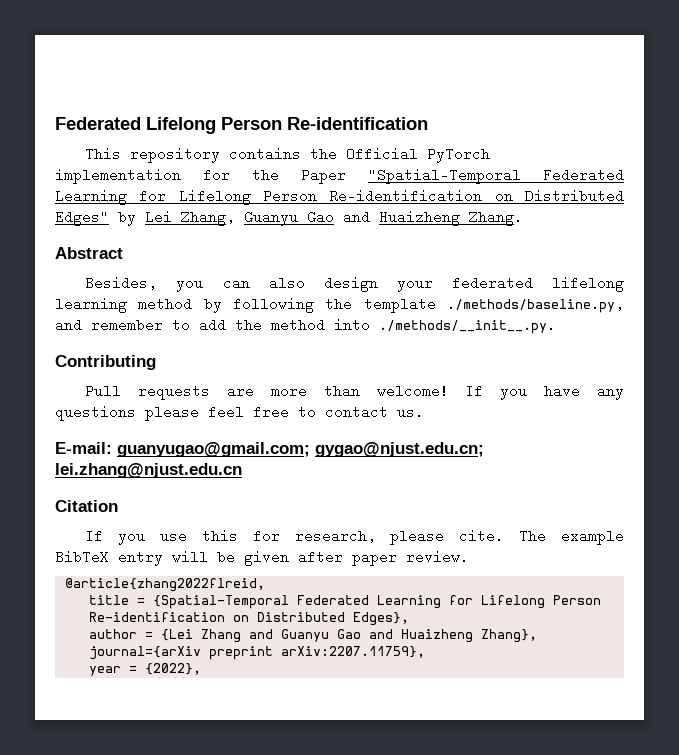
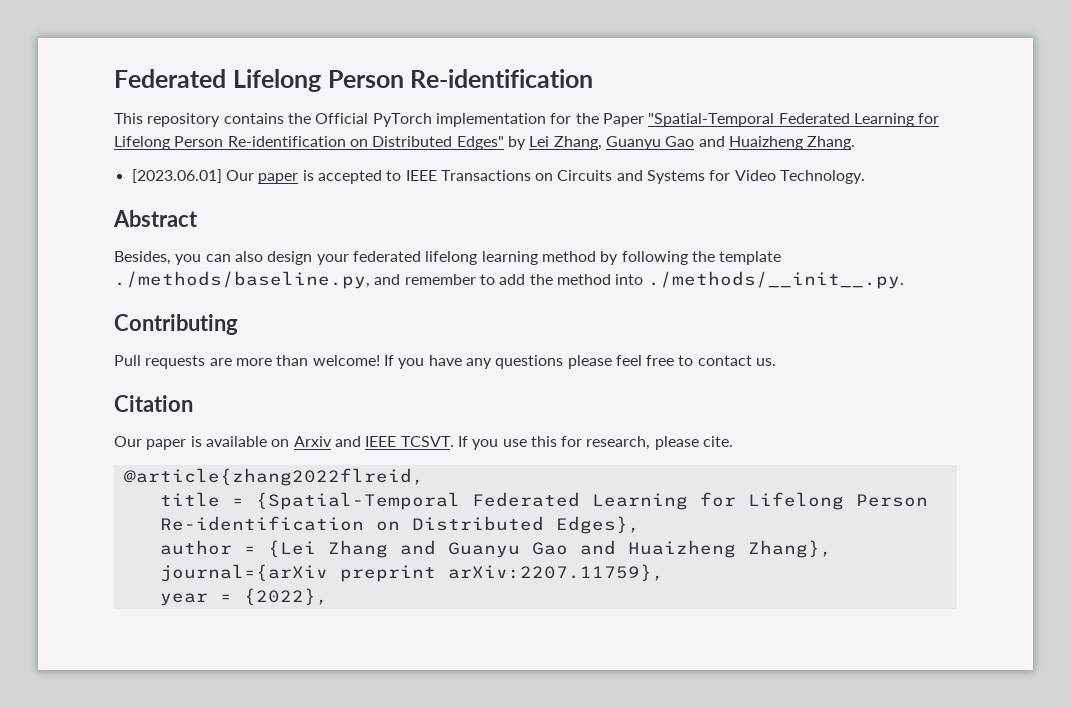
(523, 218) none -> [131,169,866,184] // [2023.06.01] Our paper is accepted to IEEE Transactions on Circuits and Systems for Video Technology.
[55,442,484,457] [55,463,242,478] [55,500,118,512] E-mail: guanyugao@gmail.com; gygao@njust.edu.cn; lei.zhang@njust.edu.cn // Citation // -> [114,395,193,412] [114,436,454,450] Citation // Our paper is available on Arxiv and IEEE TCSVT.
[519,529,624,545] [55,550,469,566] The example BibTeX entry will be given after paper review. -> (734, 441) none

